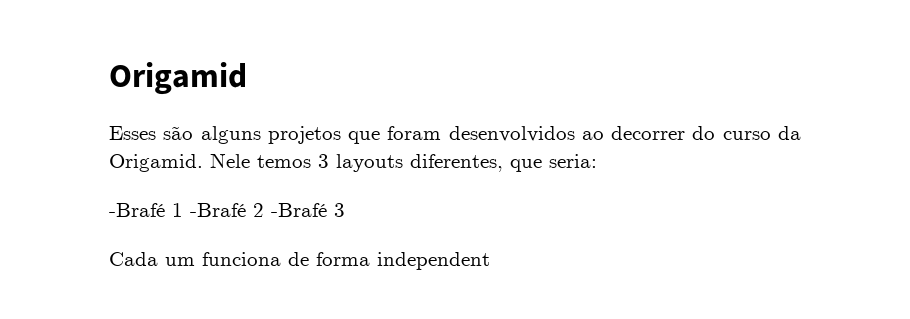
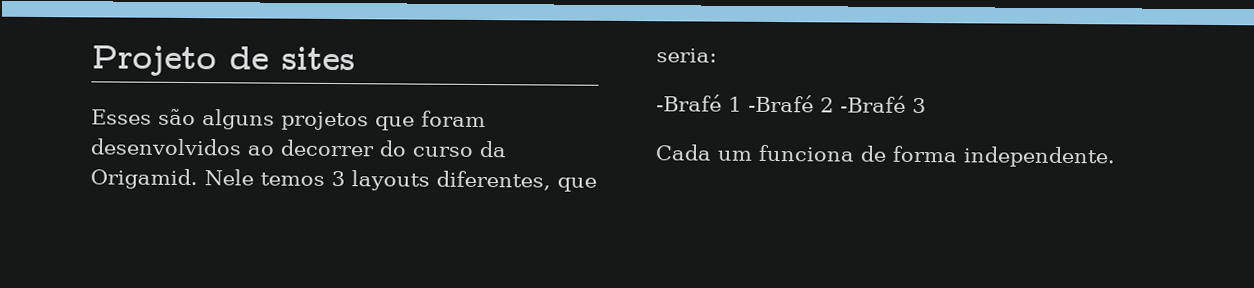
[109,62,247,95] Origamid -> [91,45,355,77] Projeto de sites
[377,252,490,270] independent -> [963,146,1115,168] independente.

